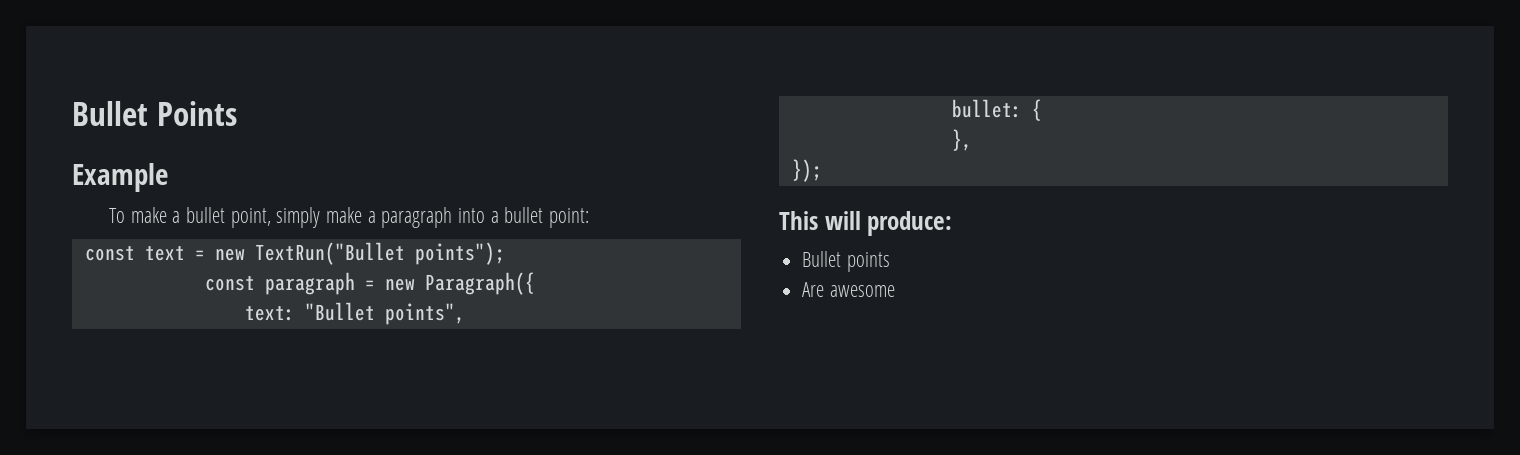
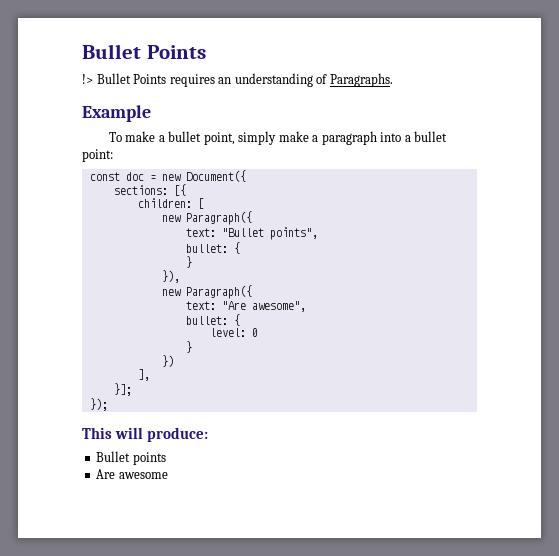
[72,101,237,126] Bullet Points -> [82,44,206,59] [82,73,393,87] Bullet Points // !> Bullet Points requires an understanding of Paragraphs.
[144,242,505,265] [204,272,375,295] text = new TextRun("Bullet points"); // const paragraph = -> [125,170,246,182] [113,184,186,196] [137,198,204,209] doc = new Document({ // sections: [{ // children: [ //
[951,129,972,151] }, -> [185,256,192,268] [161,270,180,283] [161,285,252,299] [185,301,306,312] [185,314,240,326] [209,328,258,337] [185,341,192,353] [161,355,174,367] [137,369,150,381] [113,383,132,396] } // }), // new Paragraph({ // text: "Are awesome", // bullet: { // level: 0 // } // }) // ], // }];

